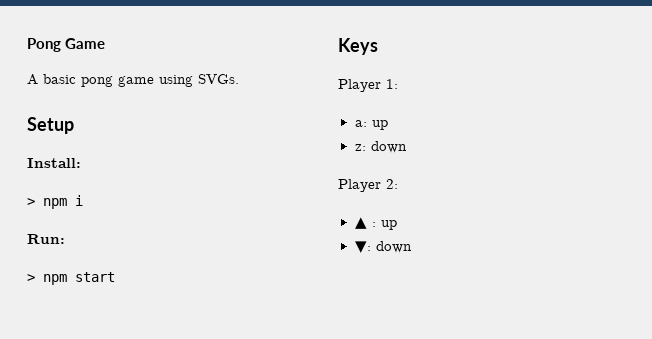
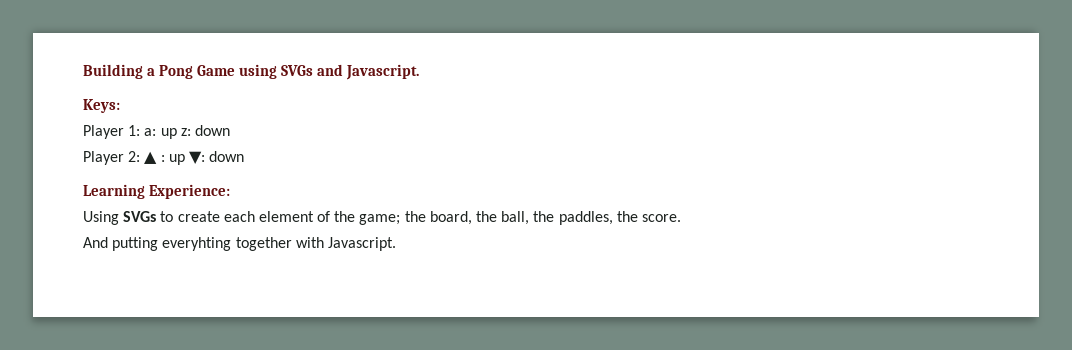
(27, 45) none -> [83,64,156,79] Building a
[27,74,239,87] [27,117,74,134] [27,158,81,168] [27,195,83,209] [27,234,65,244] [27,272,115,285] [338,38,378,55] // A basic pong game using SVGs. // Setup // Install: // > npm i // Run: // > npm start // Keys -> [239,64,420,80] [83,99,120,113] using SVGs and Javascript. // Keys:
(398, 84) // -> (141, 130) none
(388, 125) // -> (177, 133) none
(398, 184) // -> (141, 156) none
(397, 225) // -> (185, 159) none
(412, 247) none -> [83,184,231,199] [83,211,681,225] [83,237,396,251] // Learning Experience: // Using SVGs to create each element of the game; the board, the ball, the paddles, the score. // And putting everyhting together with Javascript.

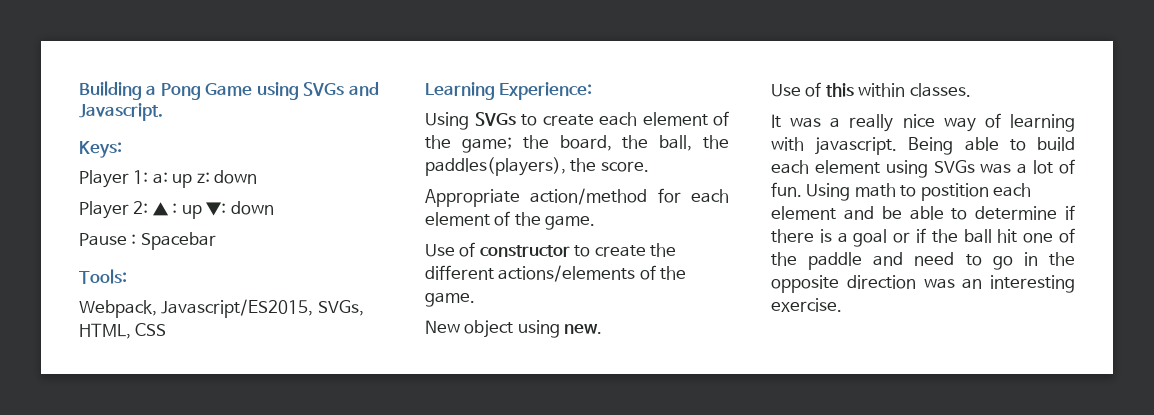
(245, 156) none -> [79,232,216,250] [79,269,127,284] [79,299,364,318] [79,323,167,339] // Pause : Spacebar // Tools: // Webpack, Javascript/ES2015, SVGs, HTML, CSS
[558,211,613,225] paddles, -> [425,157,566,176] paddles(players),
[83,237,396,251] And putting everyhting together with Javascript. -> [425,188,729,207] [425,211,596,230] [425,242,677,257] [425,265,687,282] [425,292,475,307] [425,320,603,338] [771,82,971,97] [771,113,1075,132] [771,137,1075,155] [771,159,1075,178] [771,182,1032,201] [771,205,1075,220] [771,228,1075,247] [771,252,1075,270] [771,275,1075,293] [771,298,842,312] Appropriate action/method for each element of the game. // Use of constructor to create the different actions/elements of the game. // New object using new. // Use of this within classes. // It was a really nice way of learning with javascript. Being able to build each element using SVGs was a lot of fun. Using math to postition each element and be able to determine if there is a goal or if the ball hit one of the paddle and need to go in the opposite direction was an interesting exercise.

